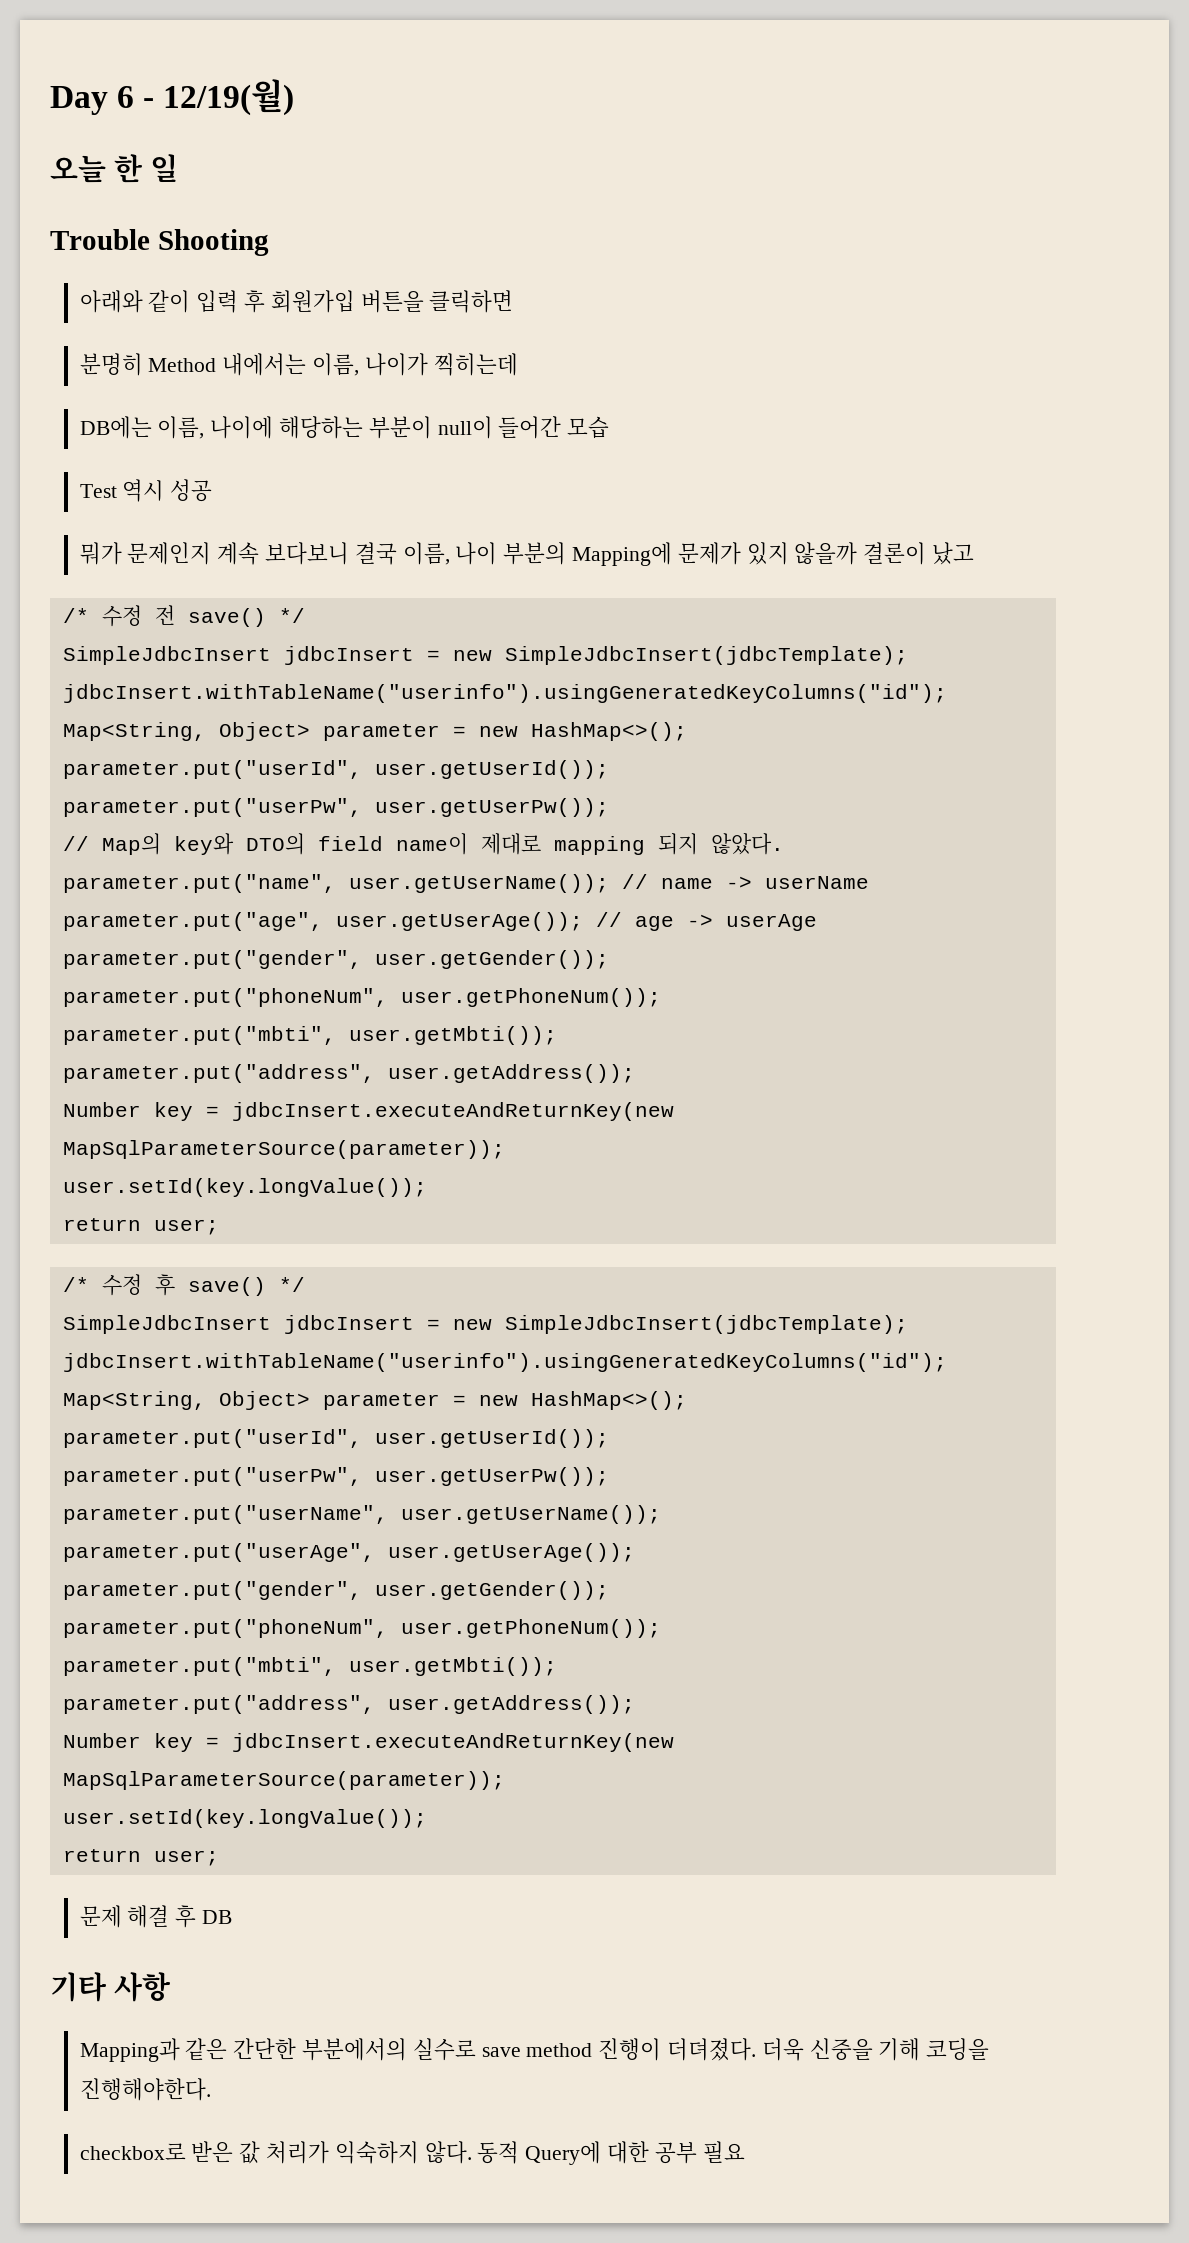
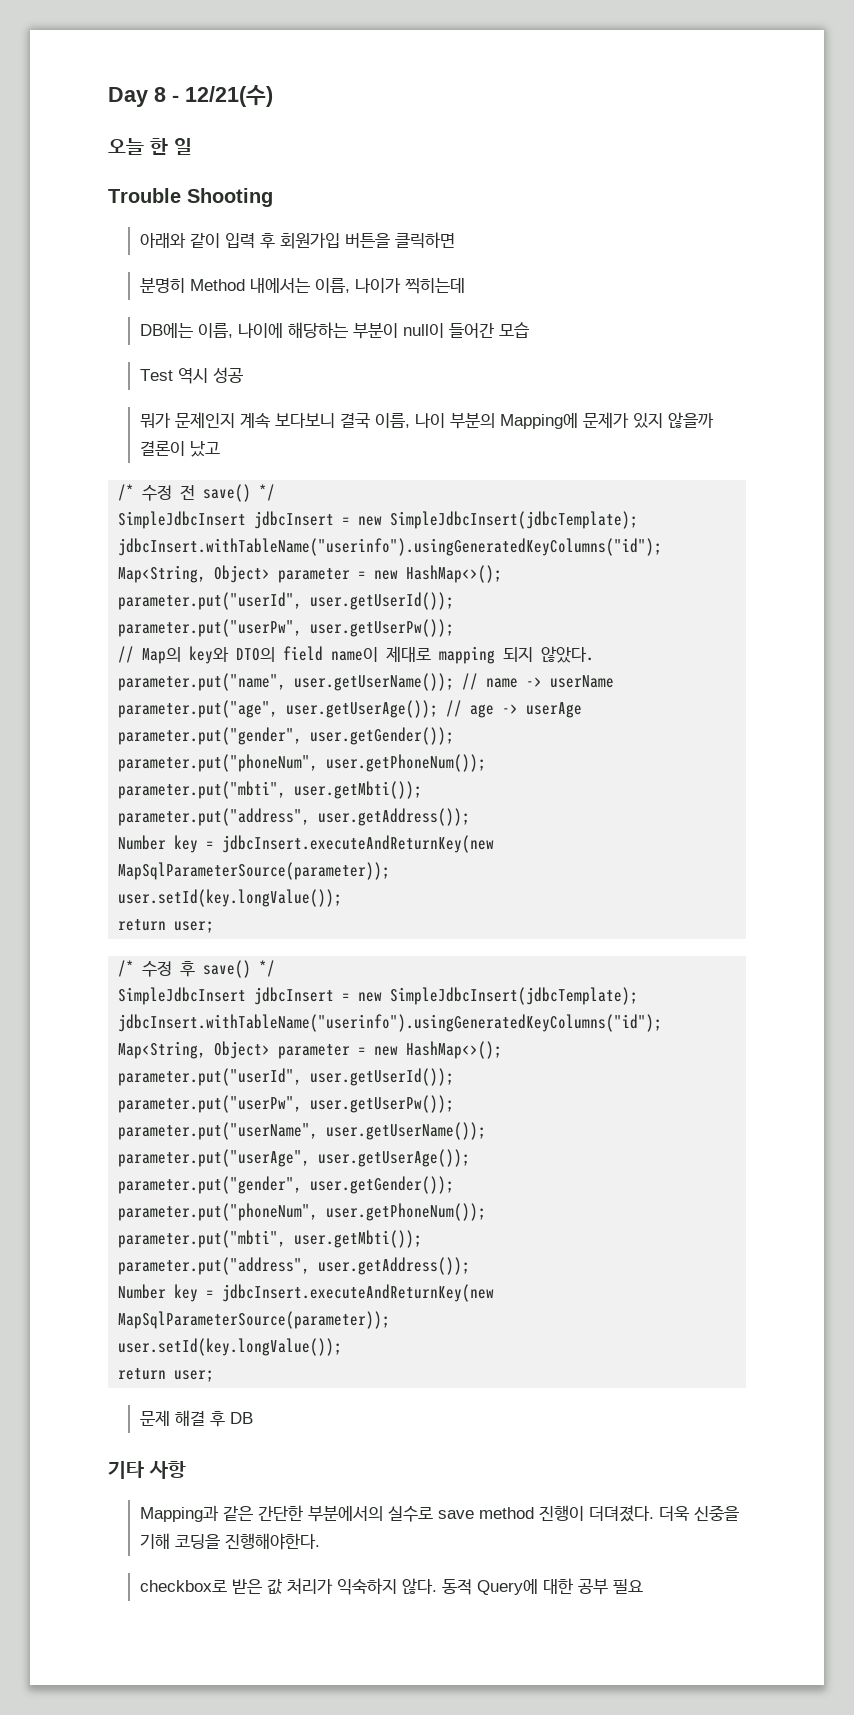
[117,79,295,116] 6 - 12/19(월) -> [154,85,273,107] 8 - 12/21(수)

